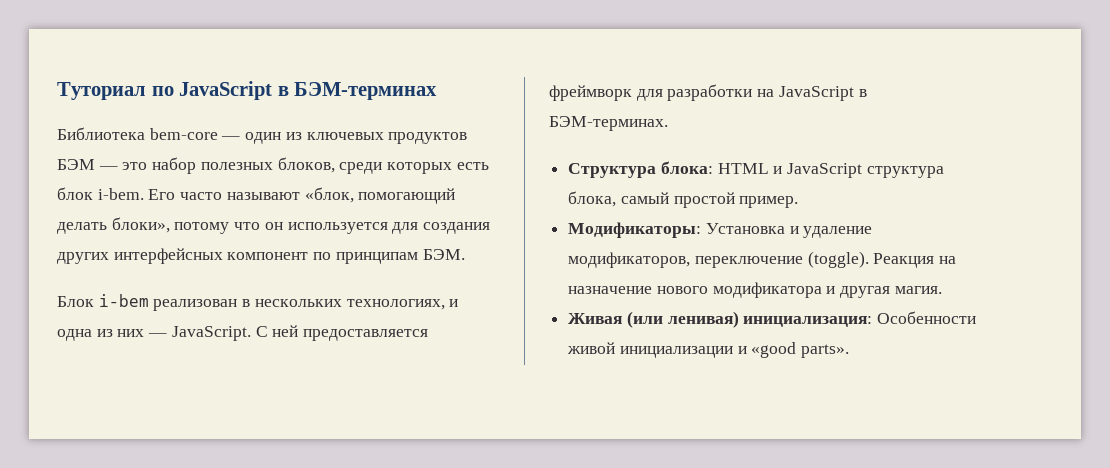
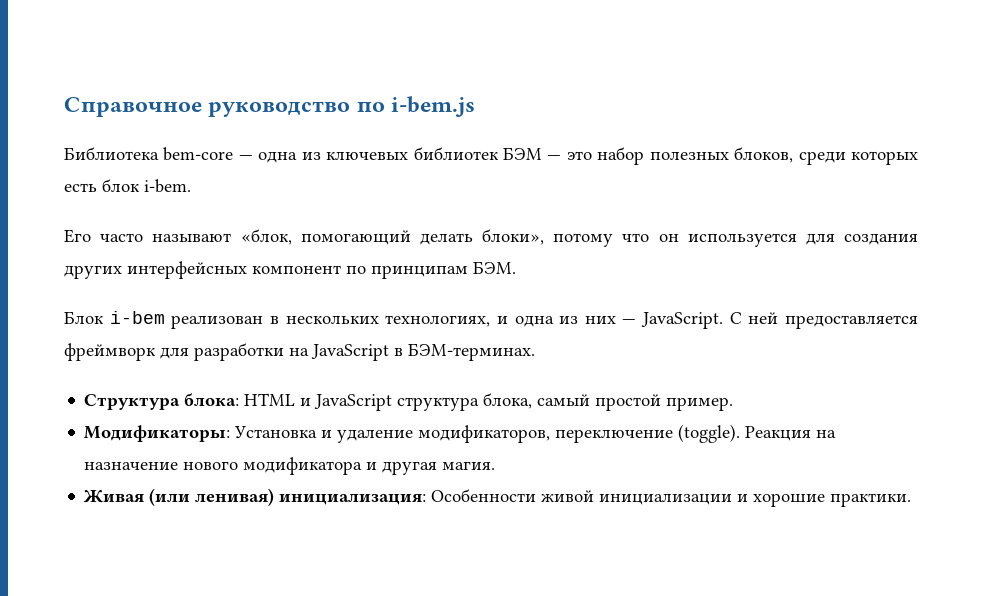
[57,81,438,100] Туториал по JavaScript в БЭМ-терминах -> [64,96,476,117] Справочное руководство по i-bem.js
[245,132,282,144] один -> [258,151,298,163] одна
[388,132,468,144] продуктов -> [413,147,499,160] библиотек
(144, 194) none -> (191, 186) //
[751,342,850,358] «good parts». -> [753,493,912,507] хорошие практики.

